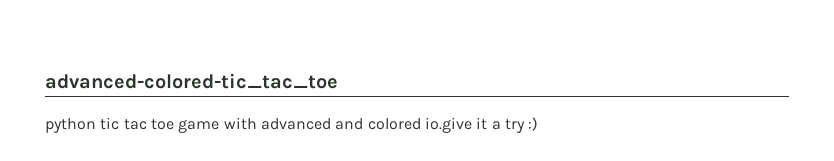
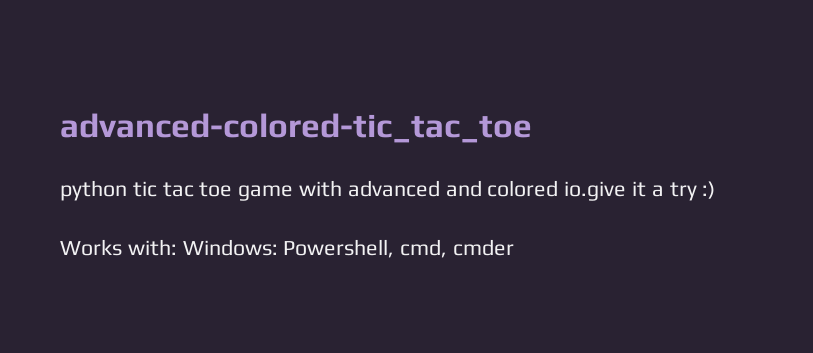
(539, 124) none -> [60,239,515,258] // Works with: Windows: Powershell, cmd, cmder

